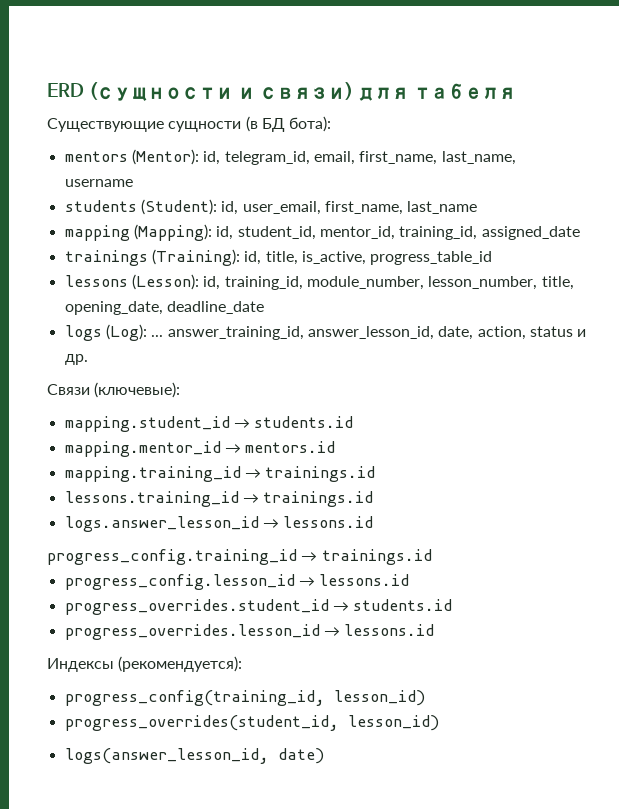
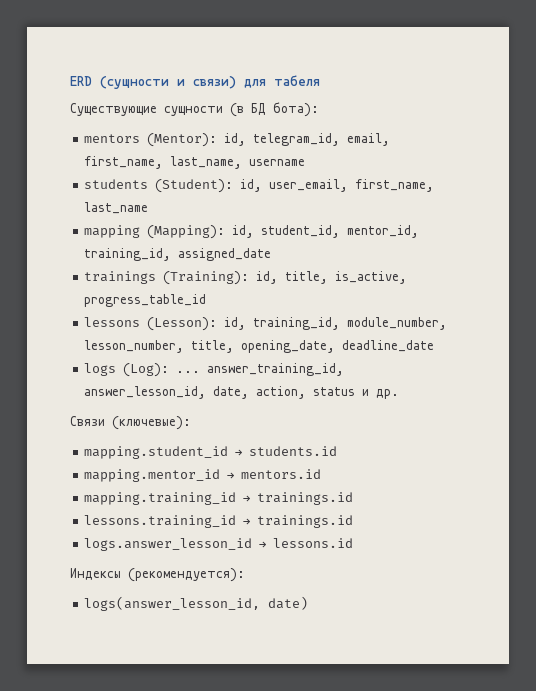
[47,549,432,565] [64,574,410,590] [64,599,453,615] [64,624,435,640] [47,656,243,672] [64,690,425,706] [64,715,439,731] progress_config.training_id → trainings.id // progress_config.lesson_id → lessons.id // progress_overrides.student_id → students.id // progress_overrides.lesson_id → lessons.id // Индексы (рекомендуется): // progress_config(training_id, lesson_id) // progress_overrides(student_id, lesson_id) -> [70,568,245,582] Индексы (рекомендуется):

